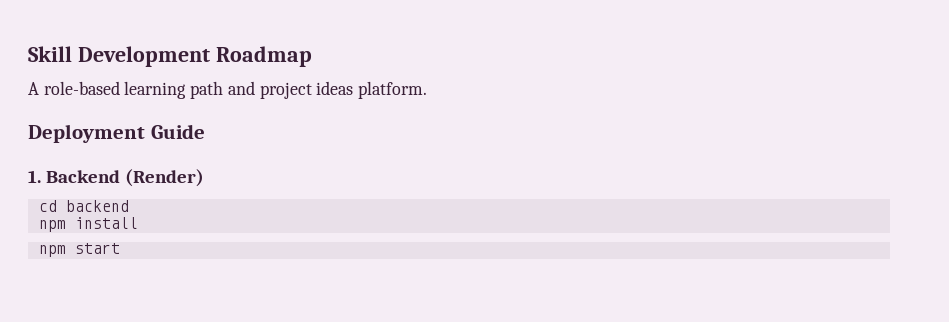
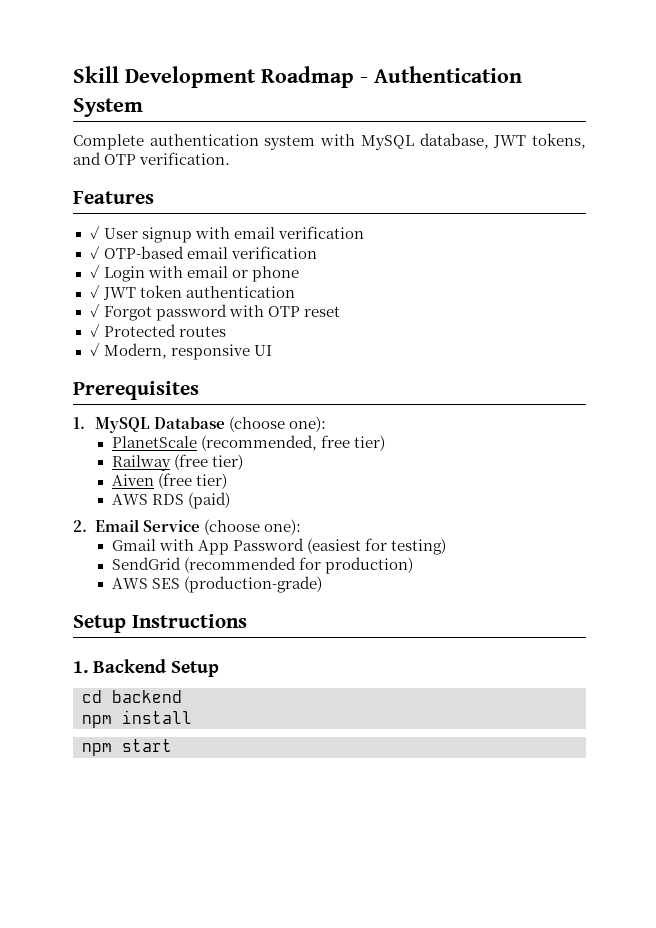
[28,81,428,99] [28,124,205,143] // A role-based learning path and project ideas platform. // Deployment Guide -> [360,66,522,83] [73,98,143,117] [73,133,586,150] [73,152,231,165] [73,191,154,204] [89,225,364,243] [89,245,317,259] [89,264,299,282] [89,284,295,300] [89,303,340,321] [89,323,226,337] [89,342,272,360] [73,381,199,400] [73,416,327,433] [111,435,385,451] [111,454,243,471] [111,473,227,489] [111,492,230,509] [73,519,302,535] [111,538,446,555] [111,557,413,574] [111,576,322,593] [73,614,247,633] - Authentication System // Complete authentication system with MySQL database, JWT tokens, and OTP verification. // Features // ✓ User signup with email verification // ✓ OTP-based email verification // ✓ Login with email or phone // ✓ JWT token authentication // ✓ Forgot password with OTP reset // ✓ Protected routes // ✓ Modern, responsive UI // Prerequisites // 1. MySQL Database (choose one): // PlanetScale (recommended, free tier) // Railway (free tier) // Aiven (free tier) // AWS RDS (paid) // 2. Email Service (choose one): // Gmail with App Password (easiest for testing) // SendGrid (recommended for production) // AWS SES (production-grade) // Setup Instructions
[125,169,205,187] (Render) -> [171,661,220,677] Setup

